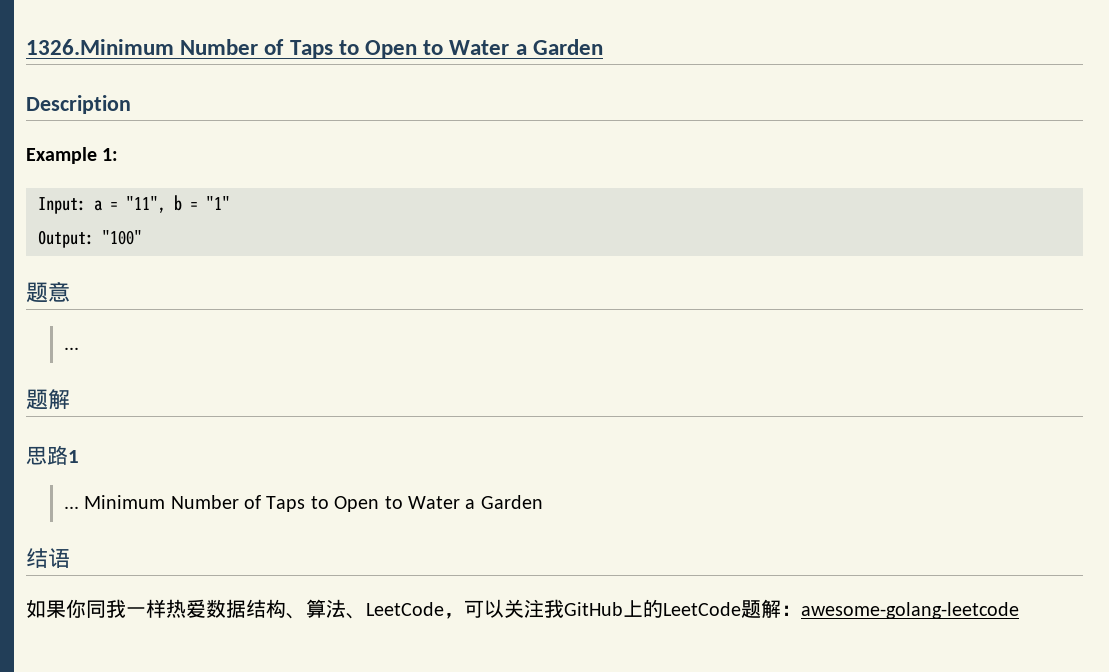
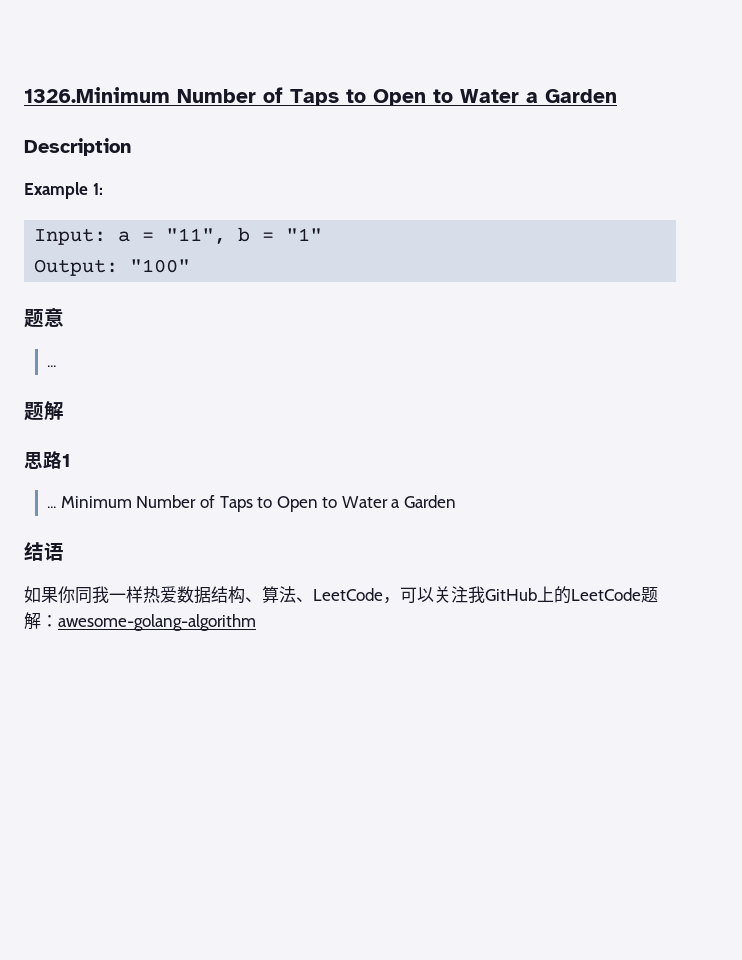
[801,602,1019,619] awesome-golang-leetcode -> [58,614,256,631] awesome-golang-algorithm

